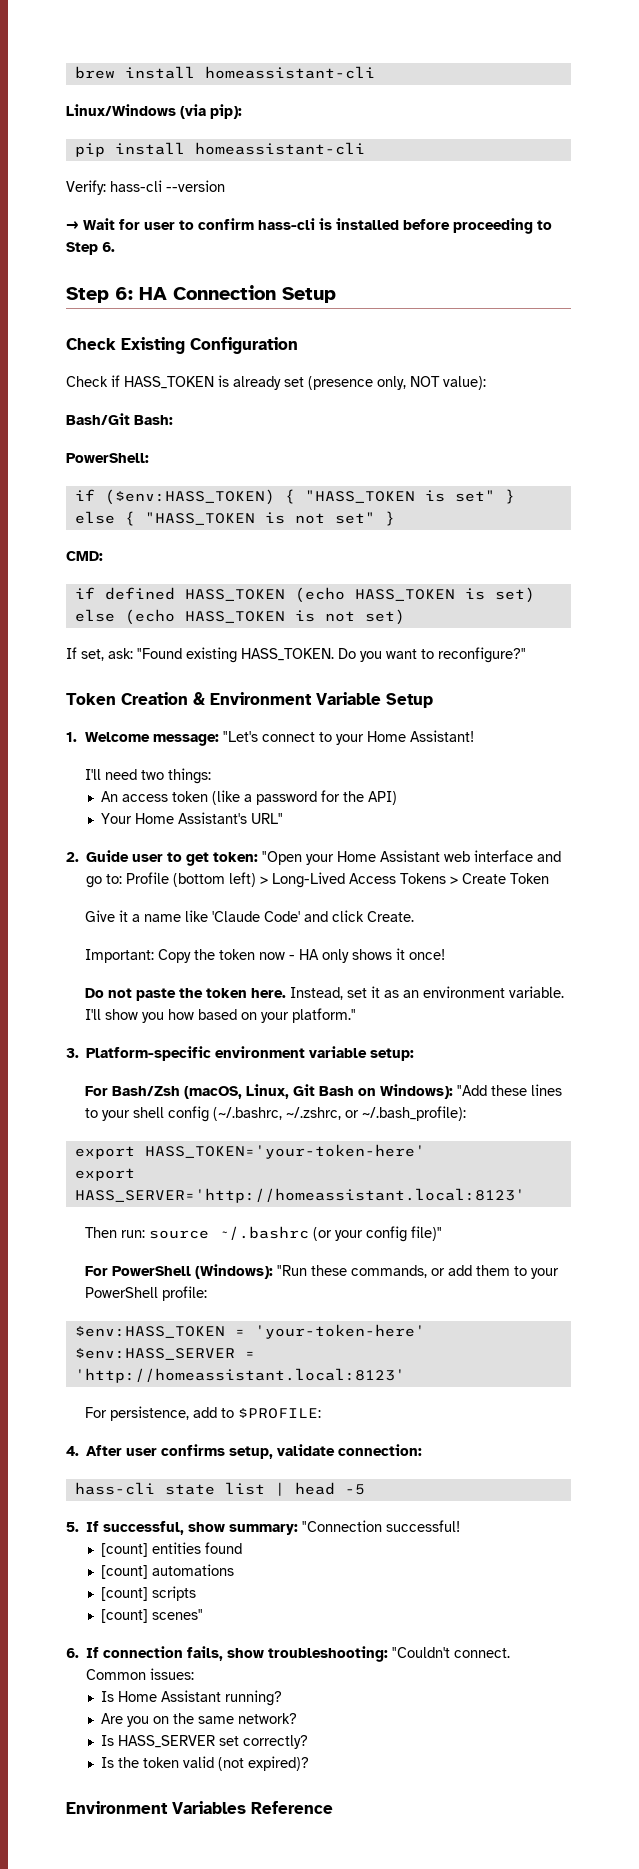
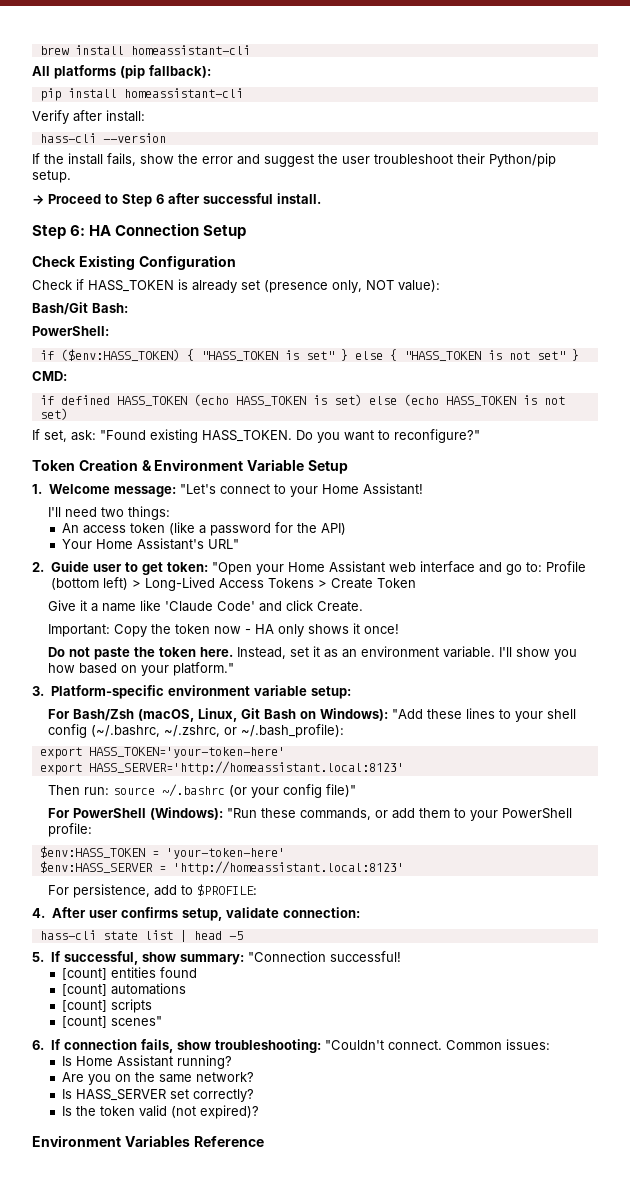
[66,104,242,119] Linux/Windows (via pip): -> [32,65,211,79] All platforms (pip fallback):
[66,180,106,195] Verify: -> [32,110,145,124] Verify after install: //
[66,218,552,234] [66,242,115,255] → Wait for user to confirm hass-cli is installed before proceeding to Step 6. -> [32,153,556,167] [32,170,71,183] [32,193,321,207] If the install fails, show the error and suggest the user troubleshoot their Python/pip setup. // → Proceed to Step 6 after successful install.

